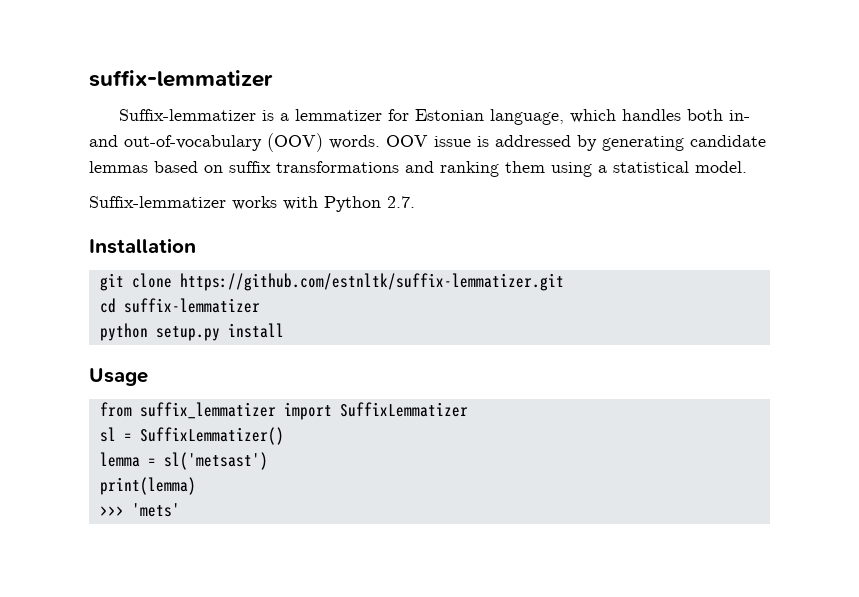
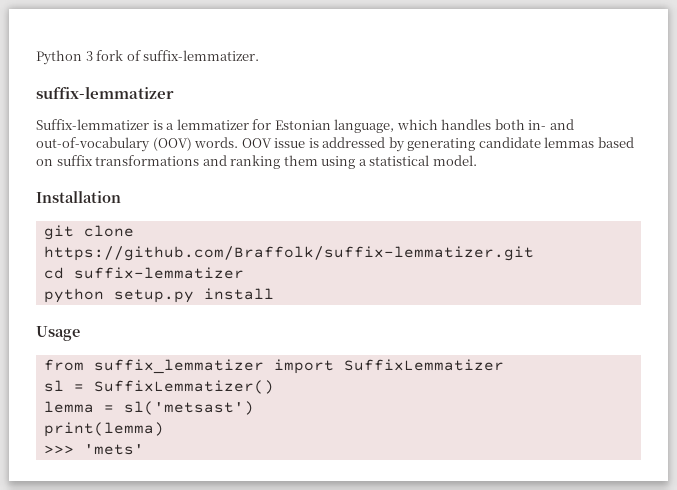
(89, 78) none -> [36,50,260,65] Python 3 fork of suffix-lemmatizer. //
[89,196,415,212] // Suffix-lemmatizer works with Python 2.7. -> (477, 160) none
[179,273,564,291] https://github.com/estnltk/suffix-lemmatizer.git -> [43,246,534,261] https://github.com/Braffolk/suffix-lemmatizer.git

